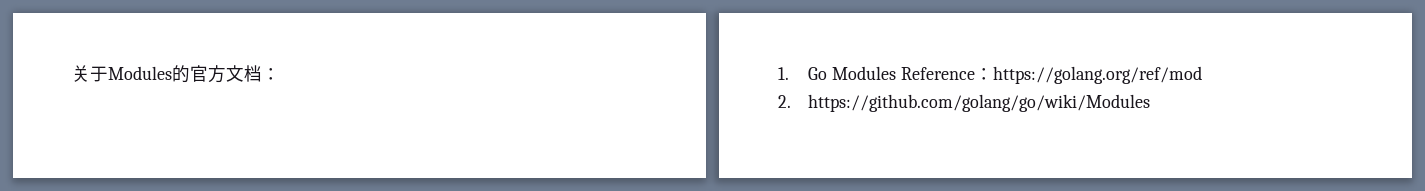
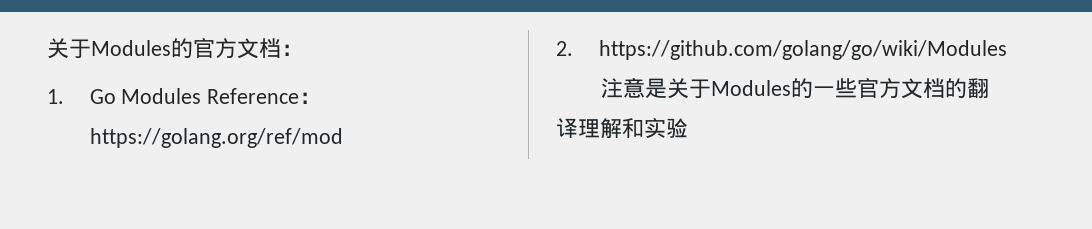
(1151, 103) none -> [600,77,989,99] [556,118,688,139] // 注意是关于Modules的一些官方文档的翻译理解和实验

